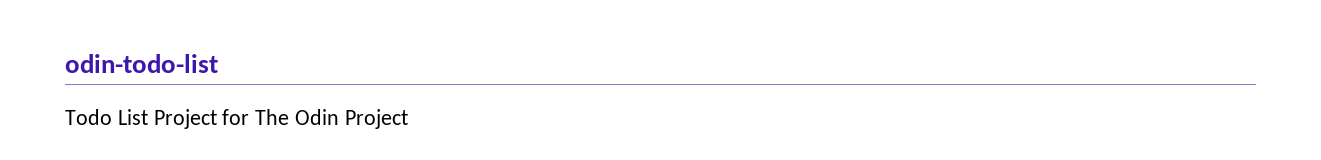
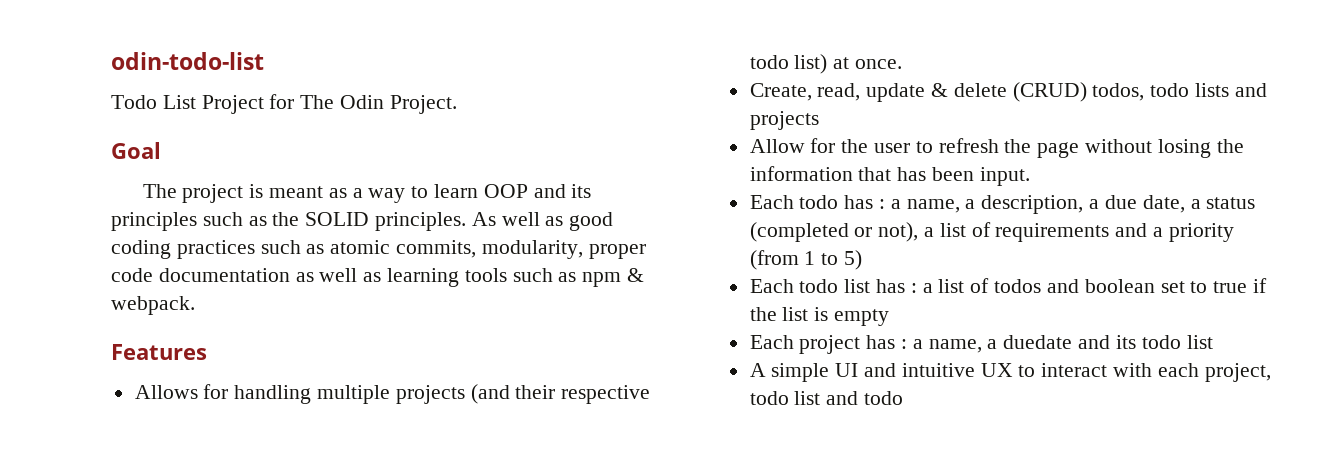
[344,109,408,129] Project -> [389,95,457,114] [111,142,161,159] [142,184,592,203] [111,212,614,231] [111,240,646,259] [111,268,645,287] [111,296,195,315] [111,344,207,360] [134,384,651,404] [749,54,903,74] [749,82,1267,102] [749,111,819,130] [749,138,1244,158] [749,166,1030,186] [749,195,1256,214] [749,222,1234,242] [749,250,863,270] [749,278,1267,293] [749,307,890,326] [749,335,1213,354] [749,363,1271,382] [749,391,904,405] Project. // Goal // The project is meant as a way to learn OOP and its principles such as the SOLID principles. As well as good coding practices such as atomic commits, modularity, proper code documentation as well as learning tools such as npm & webpack. // Features // Allows for handling multiple projects (and their respective todo list) at once. // Create, read, update & delete (CRUD) todos, todo lists and projects // Allow for the user to refresh the page without losing the information that has been input. // Each todo has : a name, a description, a due date, a status (completed or not), a list of requirements and a priority (from 1 to 5) // Each todo list has : a list of todos and boolean set to true if the list is empty // Each project has : a name, a duedate and its todo list // A simple UI and intuitive UX to interact with each project, todo list and todo

